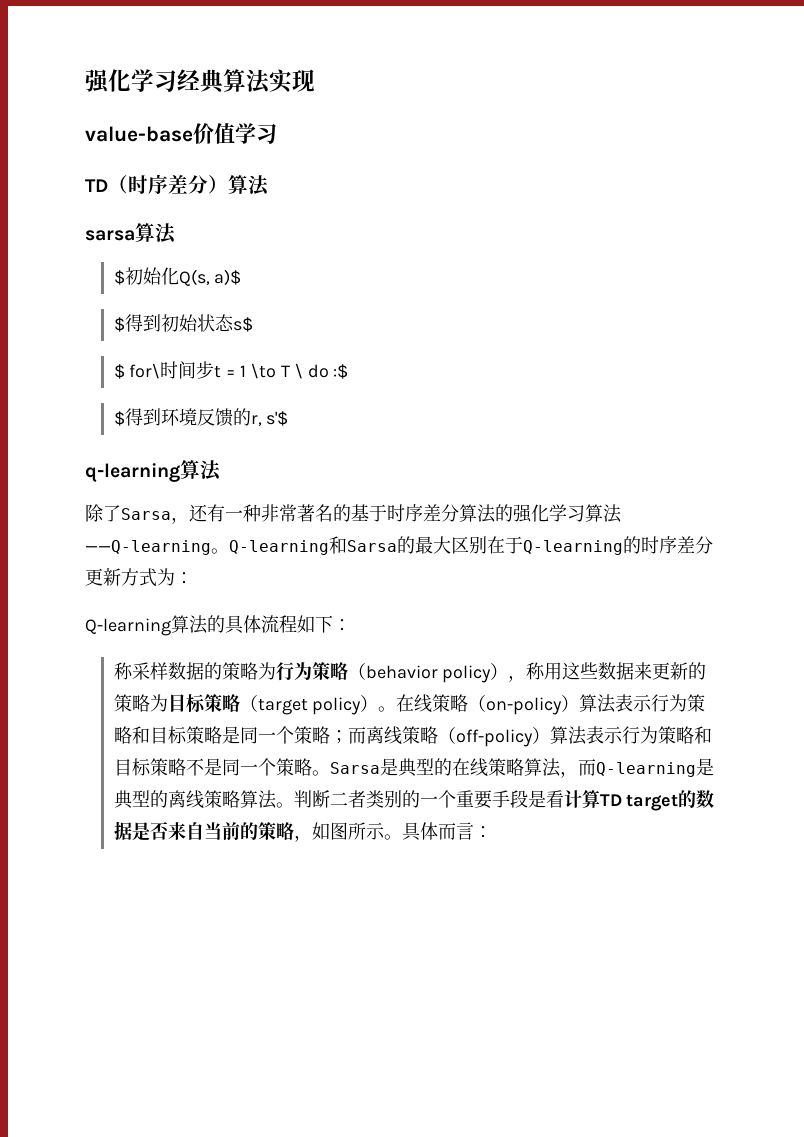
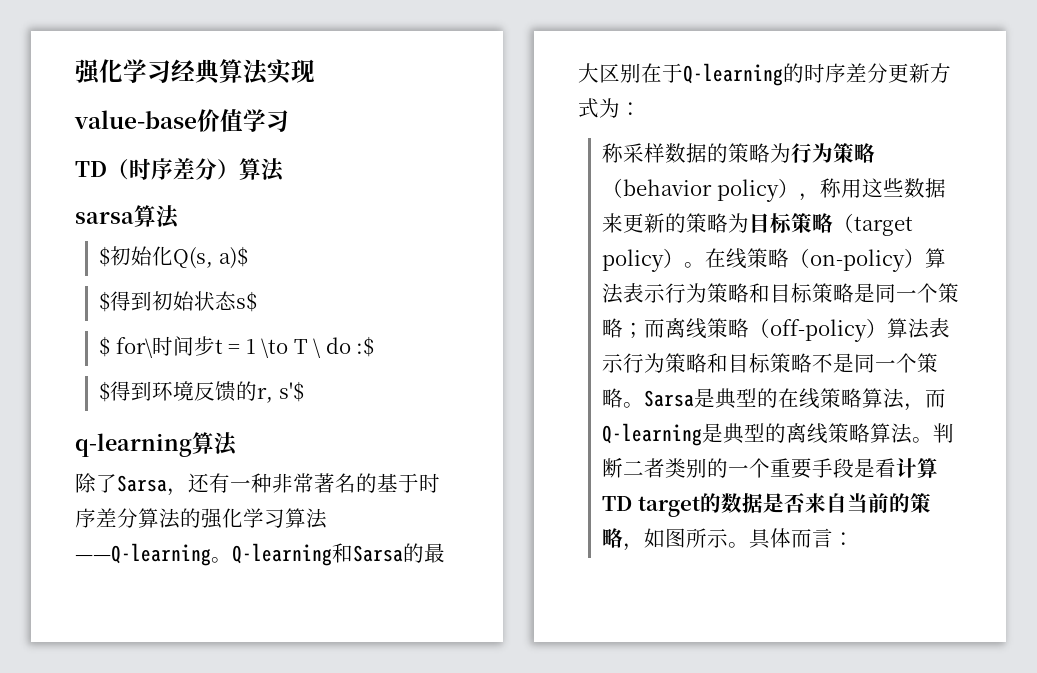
[85,615,351,636] // Q-learning算法的具体流程如下： -> (641, 109) none

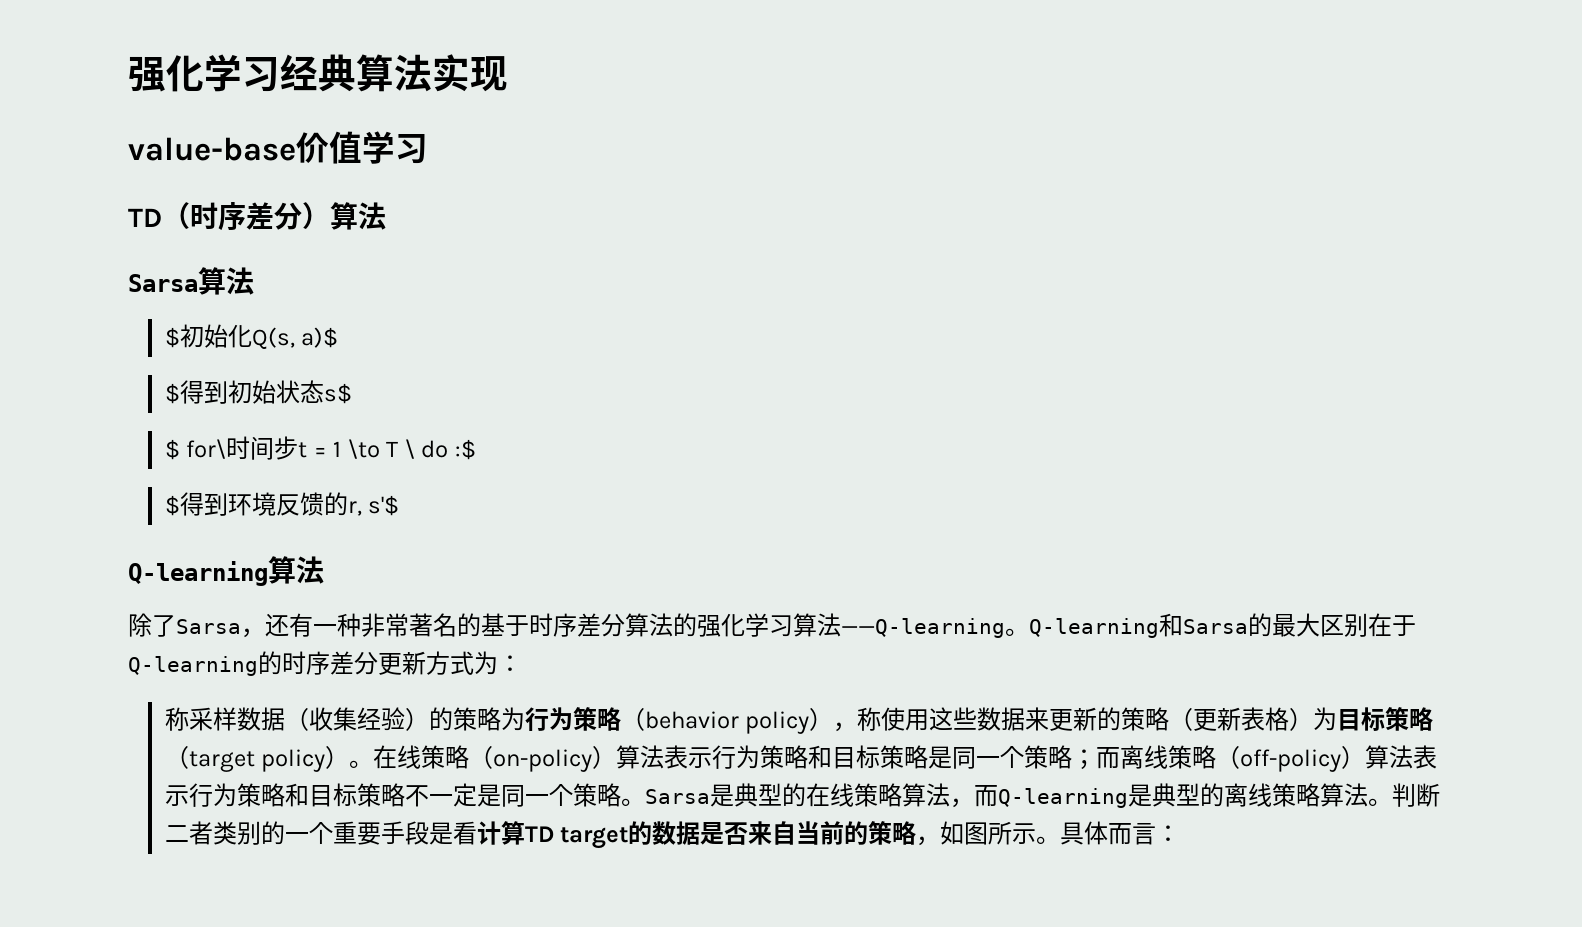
[75,212,134,224] sarsa -> [128,274,198,292] Sarsa
[75,433,192,457] q-learning -> [128,561,268,586] Q-learning
(708, 153) none -> [284,707,429,731] （收集经验）
(841, 188) none -> [881,707,906,731] 使
(729, 223) none -> [1169,707,1314,731] （更新表格）
(834, 363) none -> [428,783,477,807] 一定

